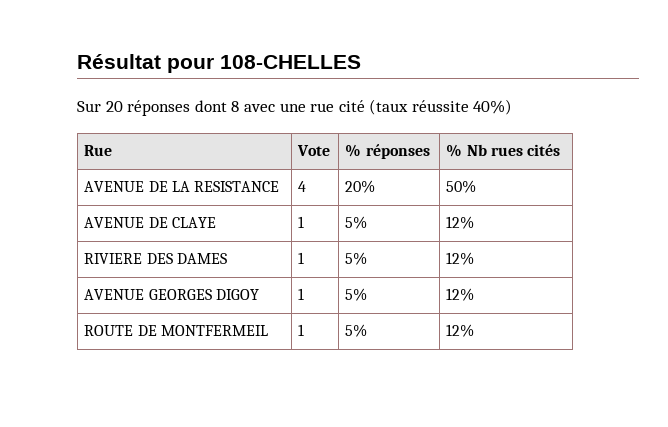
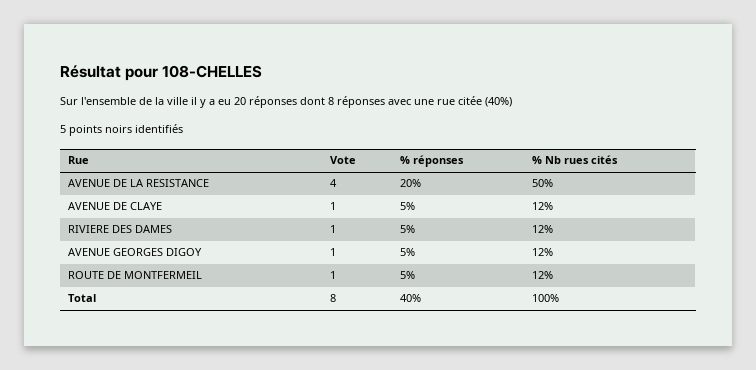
(101, 106) none -> [81,97,231,108] l'ensemble de la ville il y a eu
(240, 106) none -> [337,96,385,108] réponses
[338,99,513,115] cité (taux réussite 40%) -> [458,96,512,107] [60,124,183,136] citée (40%) // 5 points noirs identifiés
(475, 330) none -> [67,294,96,302] [329,294,336,302] [399,294,421,302] [531,294,559,302] // Total | 8 | 40% | 100%

